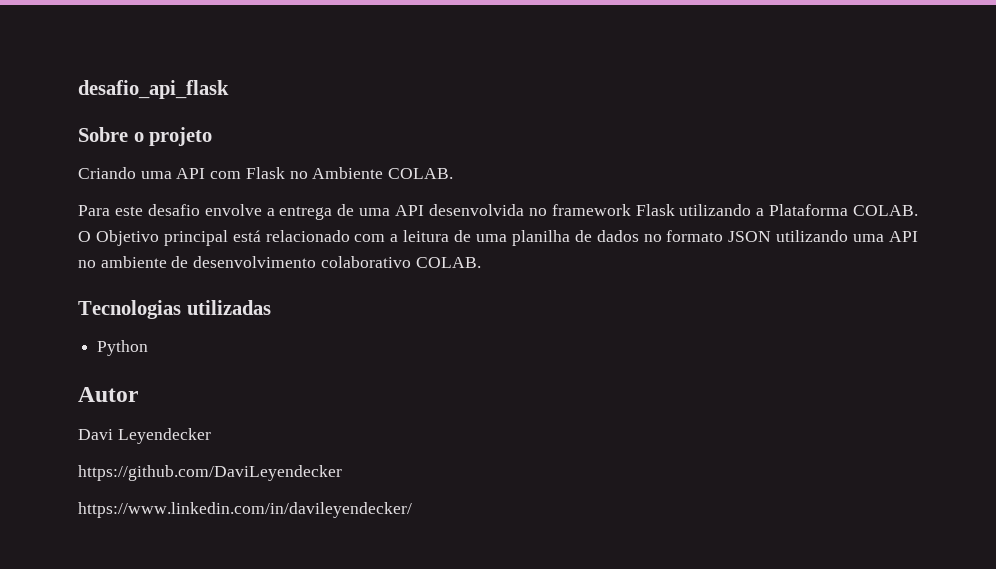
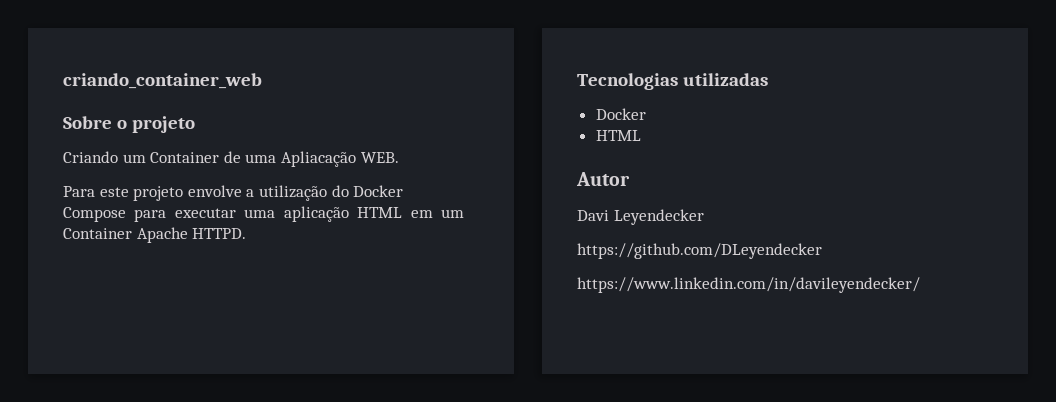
[78,80,229,99] desafio_api_flask -> [63,73,262,89] criando_container_web
[140,167,454,179] uma API com Flask no Ambiente COLAB. -> [122,151,399,167] um Container de uma Apliacação WEB.
[147,204,200,216] desafio -> [133,186,184,201] projeto
[279,204,918,220] [78,230,919,246] [78,256,481,268] entrega de uma API desenvolvida no framework Flask utilizando a Plataforma COLAB. O Objetivo principal está relacionado com a leitura de uma planilha de dados no formato JSON utilizando uma API no ambiente de desenvolvimento colaborativo COLAB. -> [258,185,404,201] [63,206,464,222] [63,227,247,243] utilização do Docker Compose para executar uma aplicação HTML em um Container Apache HTTPD.
[97,340,149,356] Python -> [595,108,646,120] [595,130,641,141] Docker // HTML
[78,465,342,481] https://github.com/DaviLeyendecker -> [577,243,822,259] https://github.com/DLeyendecker

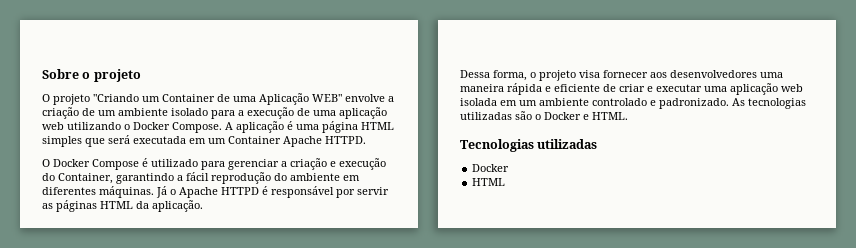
[63,73,262,89] criando_container_web // -> (42, 74) none
[63,151,118,163] Criando -> [42,94,139,105] O projeto "Criando
[280,151,399,167] [63,185,404,201] [63,206,403,222] Apliacação WEB. // Para este projeto envolve a utilização do Docker Compose para executar uma aplicação HTML -> [259,93,394,105] [42,107,387,119] [42,121,394,133] [42,135,186,147] Aplicação WEB" envolve a criação de um ambiente isolado para a execução de uma aplicação web utilizando o Docker Compose. A aplicação é uma página HTML simples que será executada
(247, 233) none -> [42,158,386,170] [42,172,360,184] [42,186,389,198] [42,200,203,212] [460,70,783,81] [460,83,803,95] [460,98,806,109] [460,111,628,120] // O Docker Compose é utilizado para gerenciar a criação e execução do Container, garantindo a fácil reprodução do ambiente em diferentes máquinas. Já o Apache HTTPD é responsável por servir as páginas HTML da aplicação. // Dessa forma, o projeto visa fornecer aos desenvolvedores uma maneira rápida e eficiente de criar e executar uma aplicação web isolada em um ambiente controlado e padronizado. As tecnologias utilizadas são o Docker e HTML.
[576,172,630,186] [577,209,704,225] [577,243,822,259] [577,277,920,293] // Autor // Davi Leyendecker // https://github.com/DLeyendecker // https://www.linkedin.com/in/davileyendecker/ -> (506, 182) none

